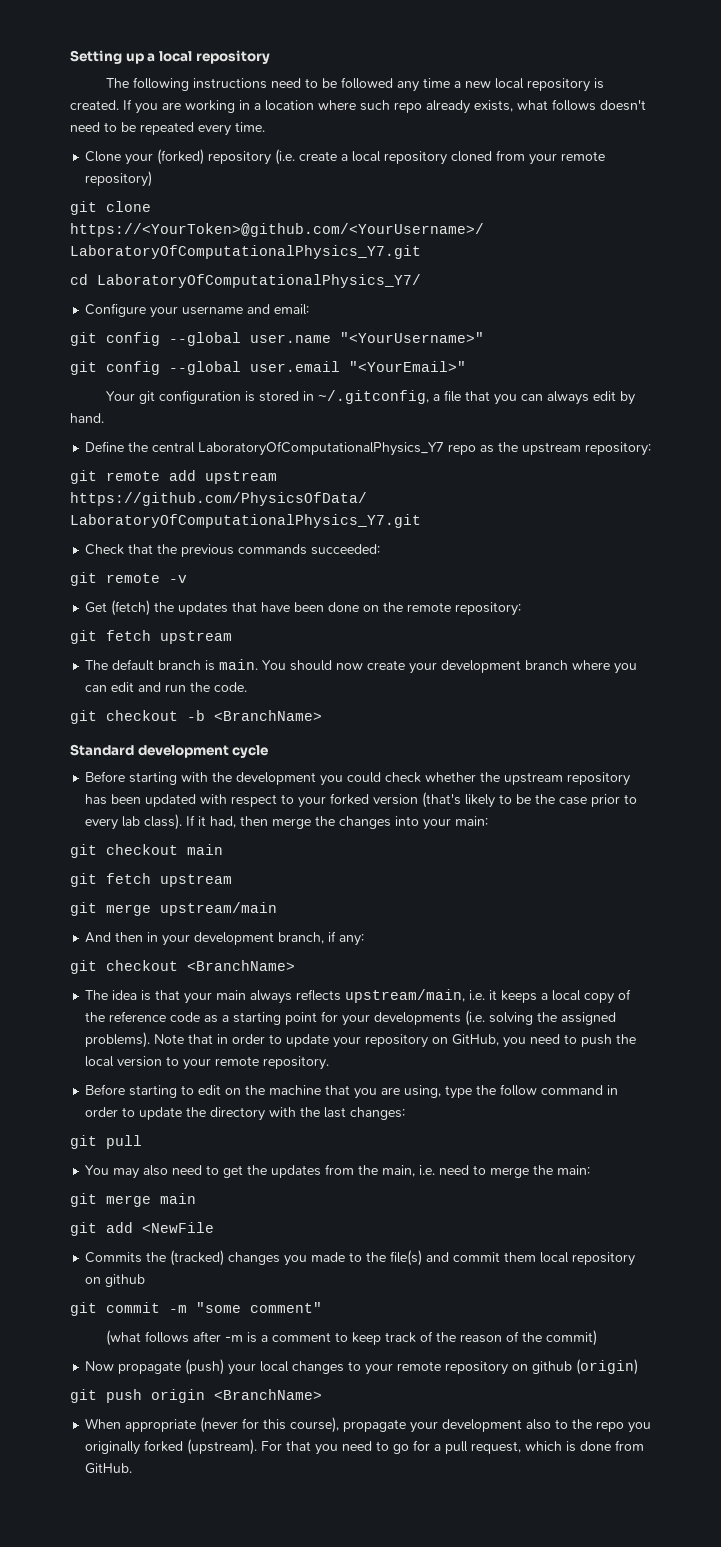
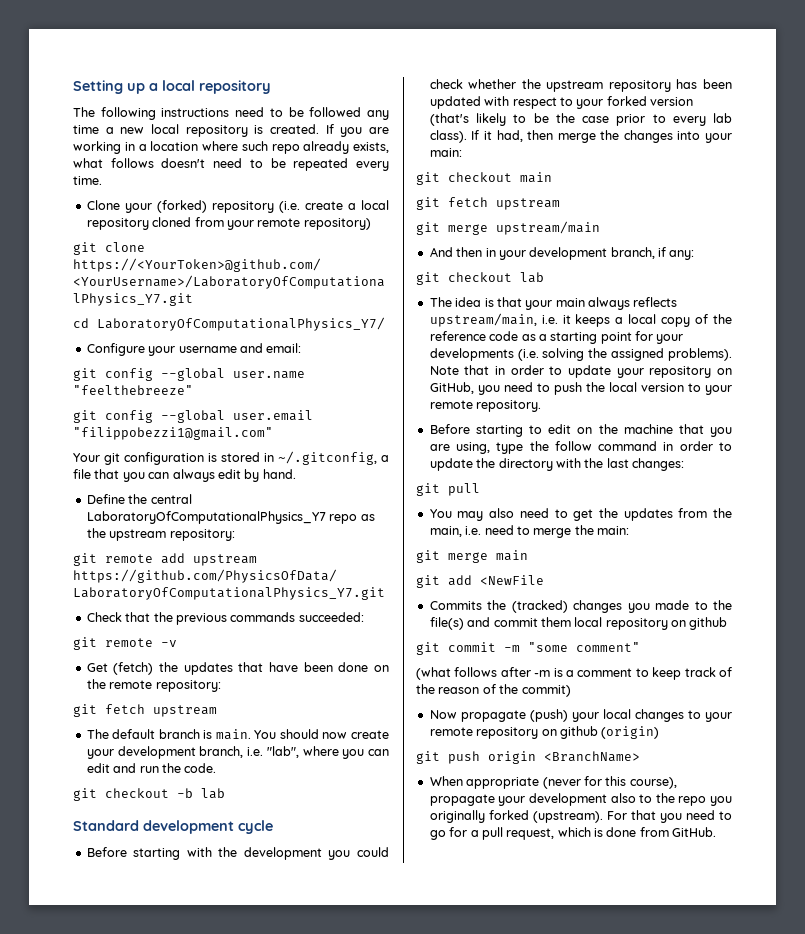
[340,332,484,343] "<YourUsername>" -> [73,385,193,395] "feelthebreeze"
[349,361,466,372] "<YourEmail>" -> [73,427,273,440] "filippobezzi1@gmail.com"
[525,660,569,670] branch -> [199,746,299,758] branch, i.e. "lab",
[214,710,322,721] <BranchName> -> [201,788,225,799] lab
[187,960,295,971] <BranchName> -> [520,272,544,283] lab

